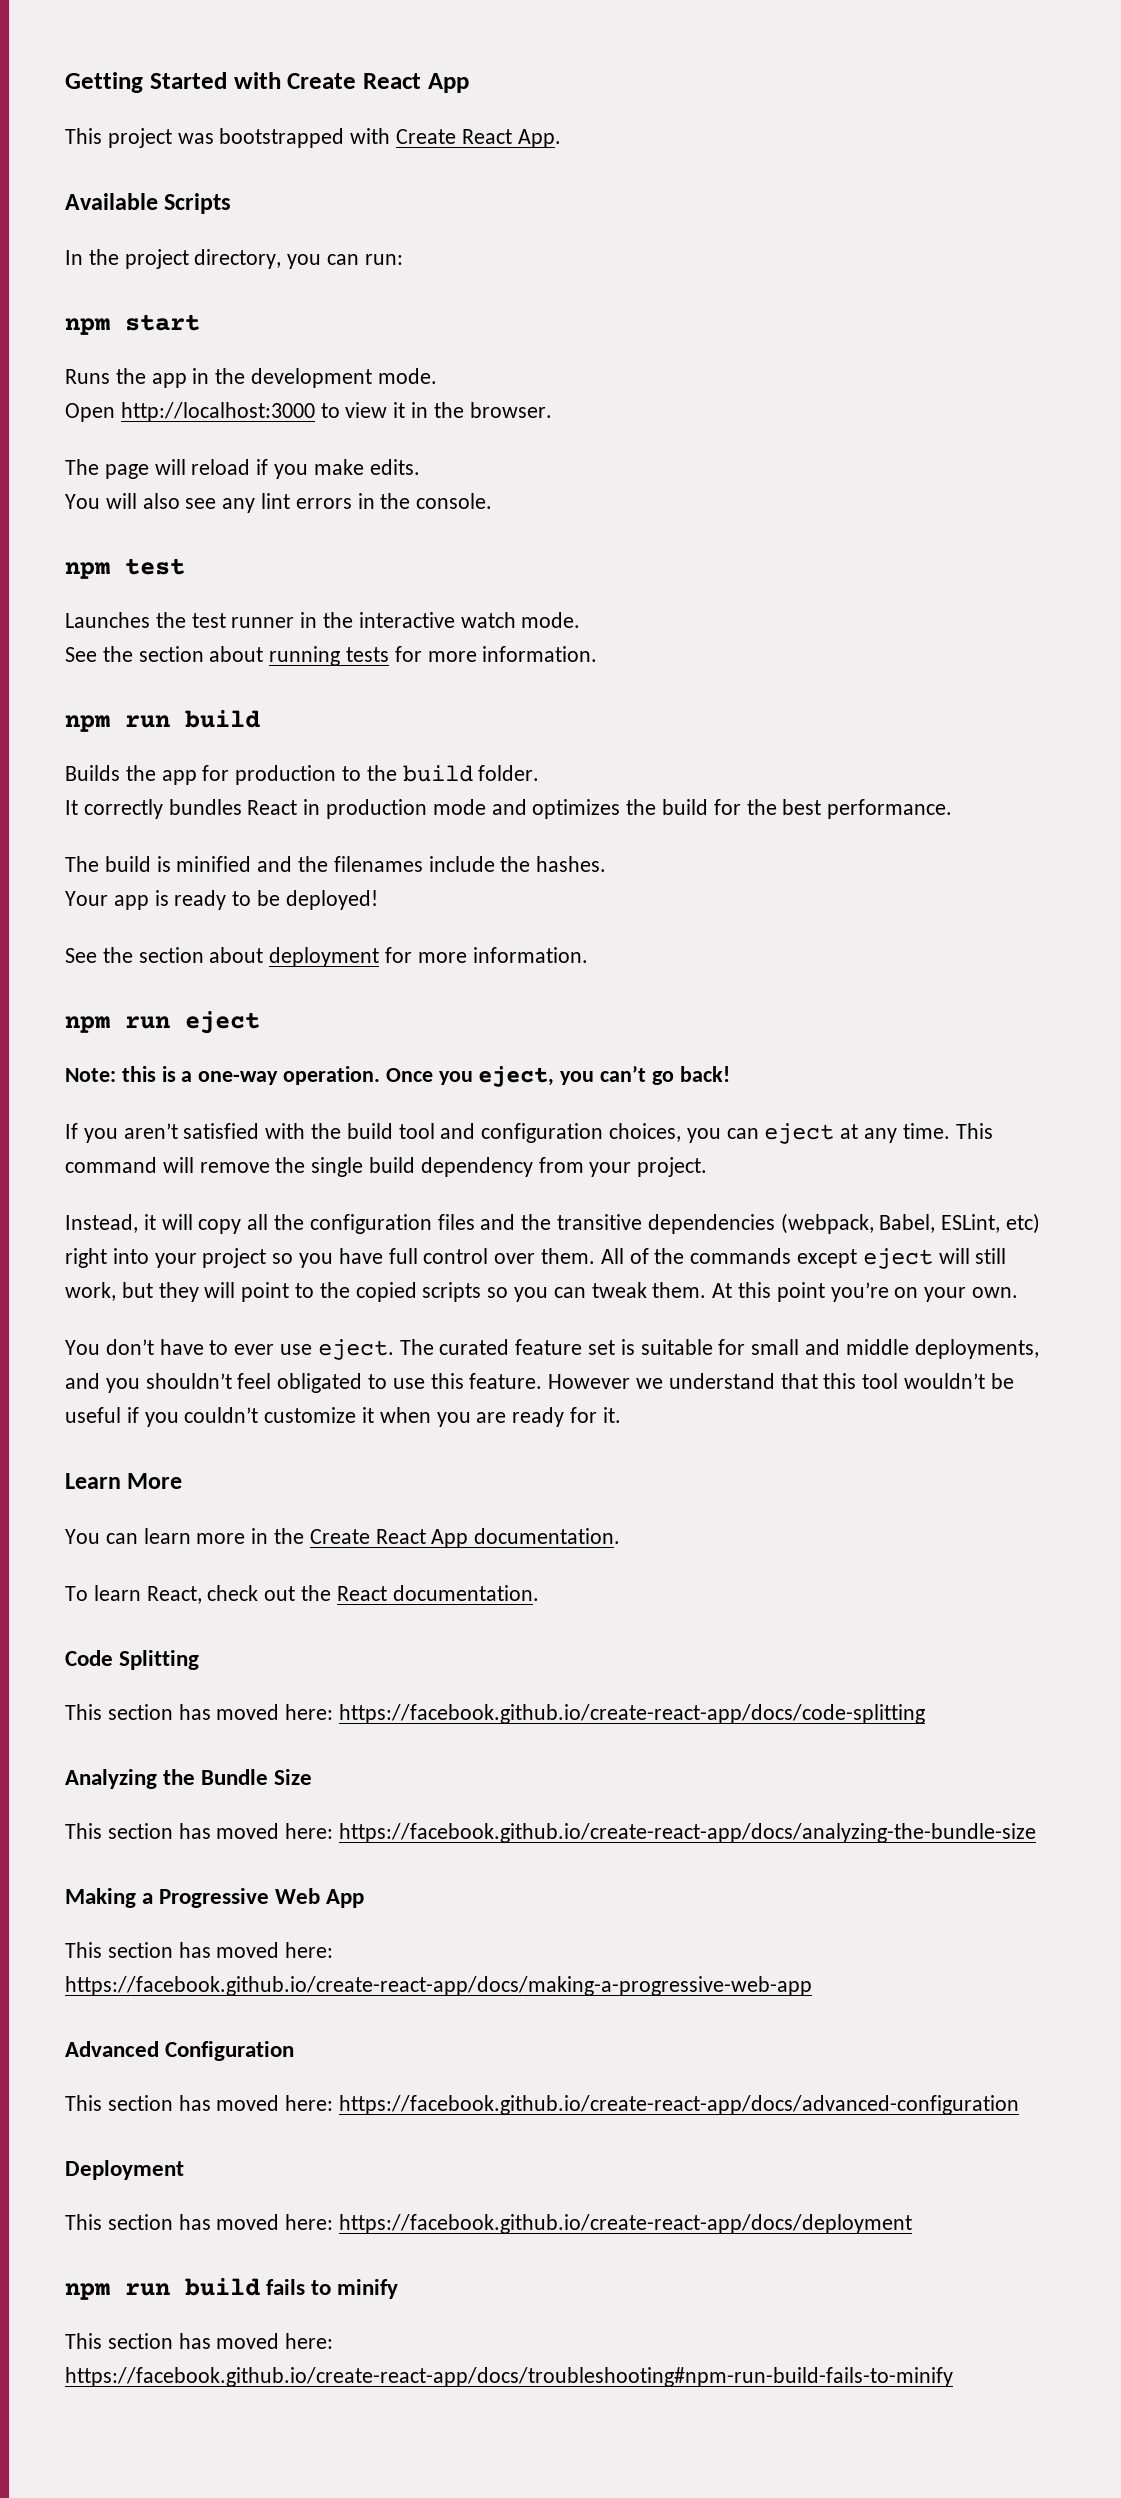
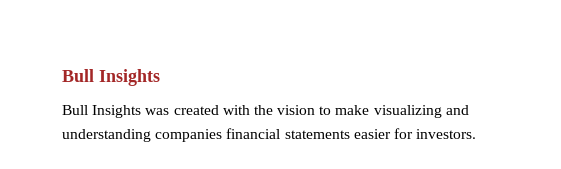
[65,72,469,93] [65,128,561,148] [65,193,232,214] [65,249,403,269] [65,314,200,335] [65,368,437,388] [65,402,552,422] [65,459,420,479] [65,493,493,513] [65,558,185,579] [65,612,581,628] [65,646,598,666] [65,710,260,732] [65,765,540,785] [65,799,953,819] [65,856,607,872] [65,890,378,910] [65,947,588,967] [65,1011,260,1034] [65,1066,730,1087] [65,1123,993,1144] [65,1157,708,1177] [65,1213,1041,1234] [65,1248,1007,1269] [65,1282,1019,1302] [65,1339,1039,1360] [65,1373,1014,1393] [65,1407,621,1427] [65,1473,183,1489] [65,1528,621,1548] [65,1585,539,1604] [65,1650,200,1670] [65,1704,926,1724] [65,1769,313,1789] [65,1823,1037,1843] [65,1888,365,1908] [65,1942,334,1958] [65,1976,812,1996] [65,2041,295,2061] [65,2095,1020,2115] [65,2160,184,2180] [65,2214,913,2234] [65,2278,399,2300] [65,2333,334,2349] [65,2367,953,2387] Getting Started with Create React App // This project was bootstrapped with Create React App. // Available Scripts // In the project directory, you can run: // npm start // Runs the app in the development mode. // Open http://localhost:3000 to view it in the browser. // The page will reload if you make edits. // You will also see any lint errors in the console. // npm test // Launches the test runner in the interactive watch mode. // See the section about running tests for more information. // npm run build // Builds the app for production to the build folder. // It correctly bundles React in production mode and optimizes the build for the best performance. // The build is minified and the filenames include the hashes. // Your app is ready to be deployed! // See the section about deployment for more information. // npm run eject // Note: this is a one-way operation. Once you eject, you can’t go back! // If you aren’t satisfied with the build tool and configuration choices, you can eject at any time. This command will remove the single build dependency from your project. // Instead, it will copy all the configuration files and the transitive dependencies (webpack, Babel, ESLint, etc) right into your project so you have full control over them. All of the commands except eject will still work, but they will point to the copied scripts so you can tweak them. At this point you’re on your own. // You don’t have to ever use eject. The curated feature set is suitable for small and middle deployments, and you shouldn’t feel obligated to use this feature. However we understand that this tool wouldn’t be useful if you couldn’t customize it when you are ready for it. // Learn More // You can learn more in the Create React App documentation. // To learn React, check out the React documentation. // Code Splitting // This section has moved here: https://facebook.github.io/create-react-app/docs/code-splitting // Analyzing the Bundle Size // This section has moved here: https://facebook.github.io/create-react-app/docs/analyzing-the-bundle-size // Making a Progressive Web App // This section has moved here: https://facebook.github.io/create-react-app/docs/making-a-progressive-web-app // Advanced Configuration // This section has moved here: https://facebook.github.io/create-react-app/docs/advanced-configuration // Deployment // This section has moved here: https://facebook.github.io/create-react-app/docs/deployment // npm run build fails to minify // This section has moved here: https://facebook.github.io/create-react-app/docs/troubleshooting#npm-run-build-fails-to-minify -> [62,69,160,86] [62,105,469,118] [62,128,477,142] Bull Insights // Bull Insights was created with the vision to make visualizing and understanding companies financial statements easier for investors.

